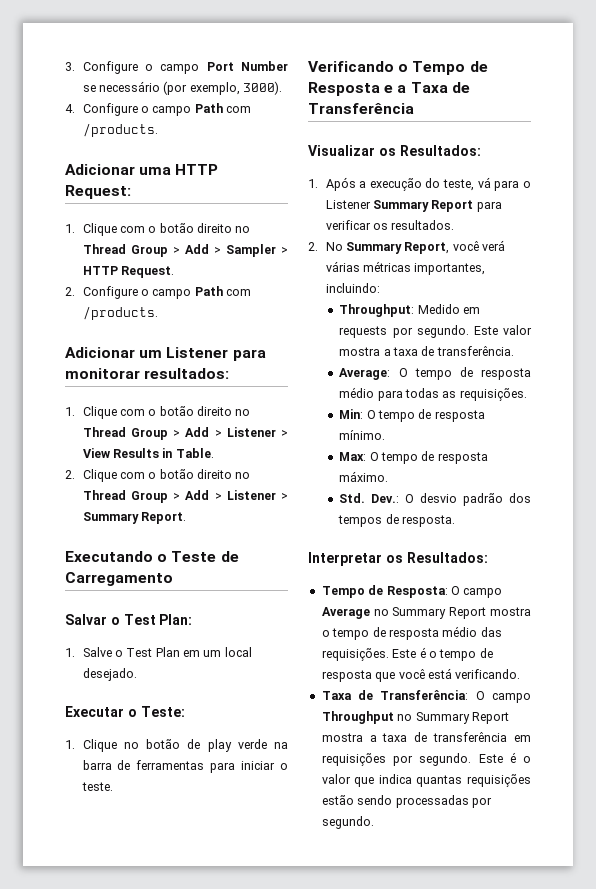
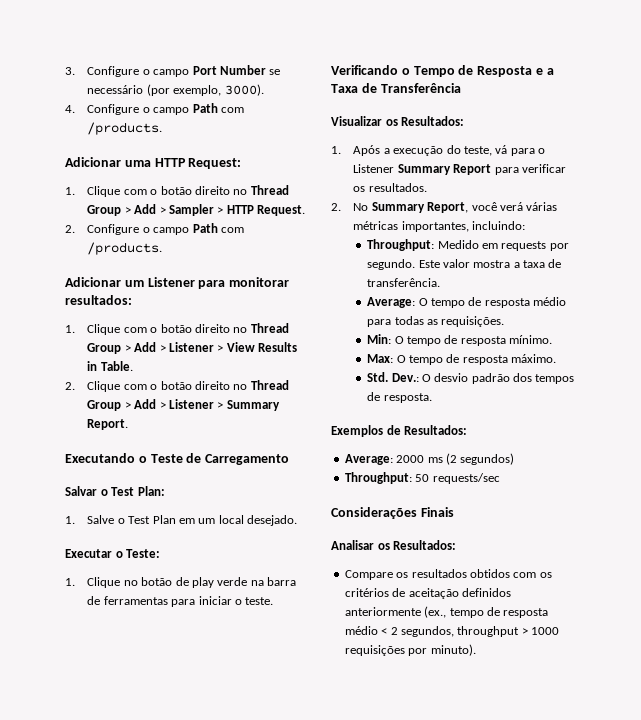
[308,552,488,566] [321,585,503,598] [321,607,531,619] [321,626,502,640] [321,647,493,661] [321,668,521,682] [321,690,531,703] [321,711,509,724] [321,732,531,742] [321,752,531,766] [321,774,531,787] [321,795,492,808] [321,816,374,829] Interpretar os Resultados: // Tempo de Resposta: O campo Average no Summary Report mostra o tempo de resposta médio das requisições. Este é o tempo de resposta que você está verificando. // Taxa de Transferência: O campo Throughput no Summary Report mostra a taxa de transferência em requisições por segundo. Este é o valor que indica quantas requisições estão sendo processadas por segundo. -> [331,425,468,437] [344,453,515,465] [344,472,500,484] [331,507,454,519] [331,540,457,550] [344,569,552,580] [344,588,511,599] [344,606,549,618] [344,626,559,637] [344,644,476,656] Exemplos de Resultados: // Average: 2000 ms (2 segundos) // Throughput: 50 requests/sec // Considerações Finais // Analisar os Resultados: // Compare os resultados obtidos com os critérios de aceitação definidos anteriormente (ex., tempo de resposta médio < 2 segundos, throughput > 1000 requisições por minuto).

